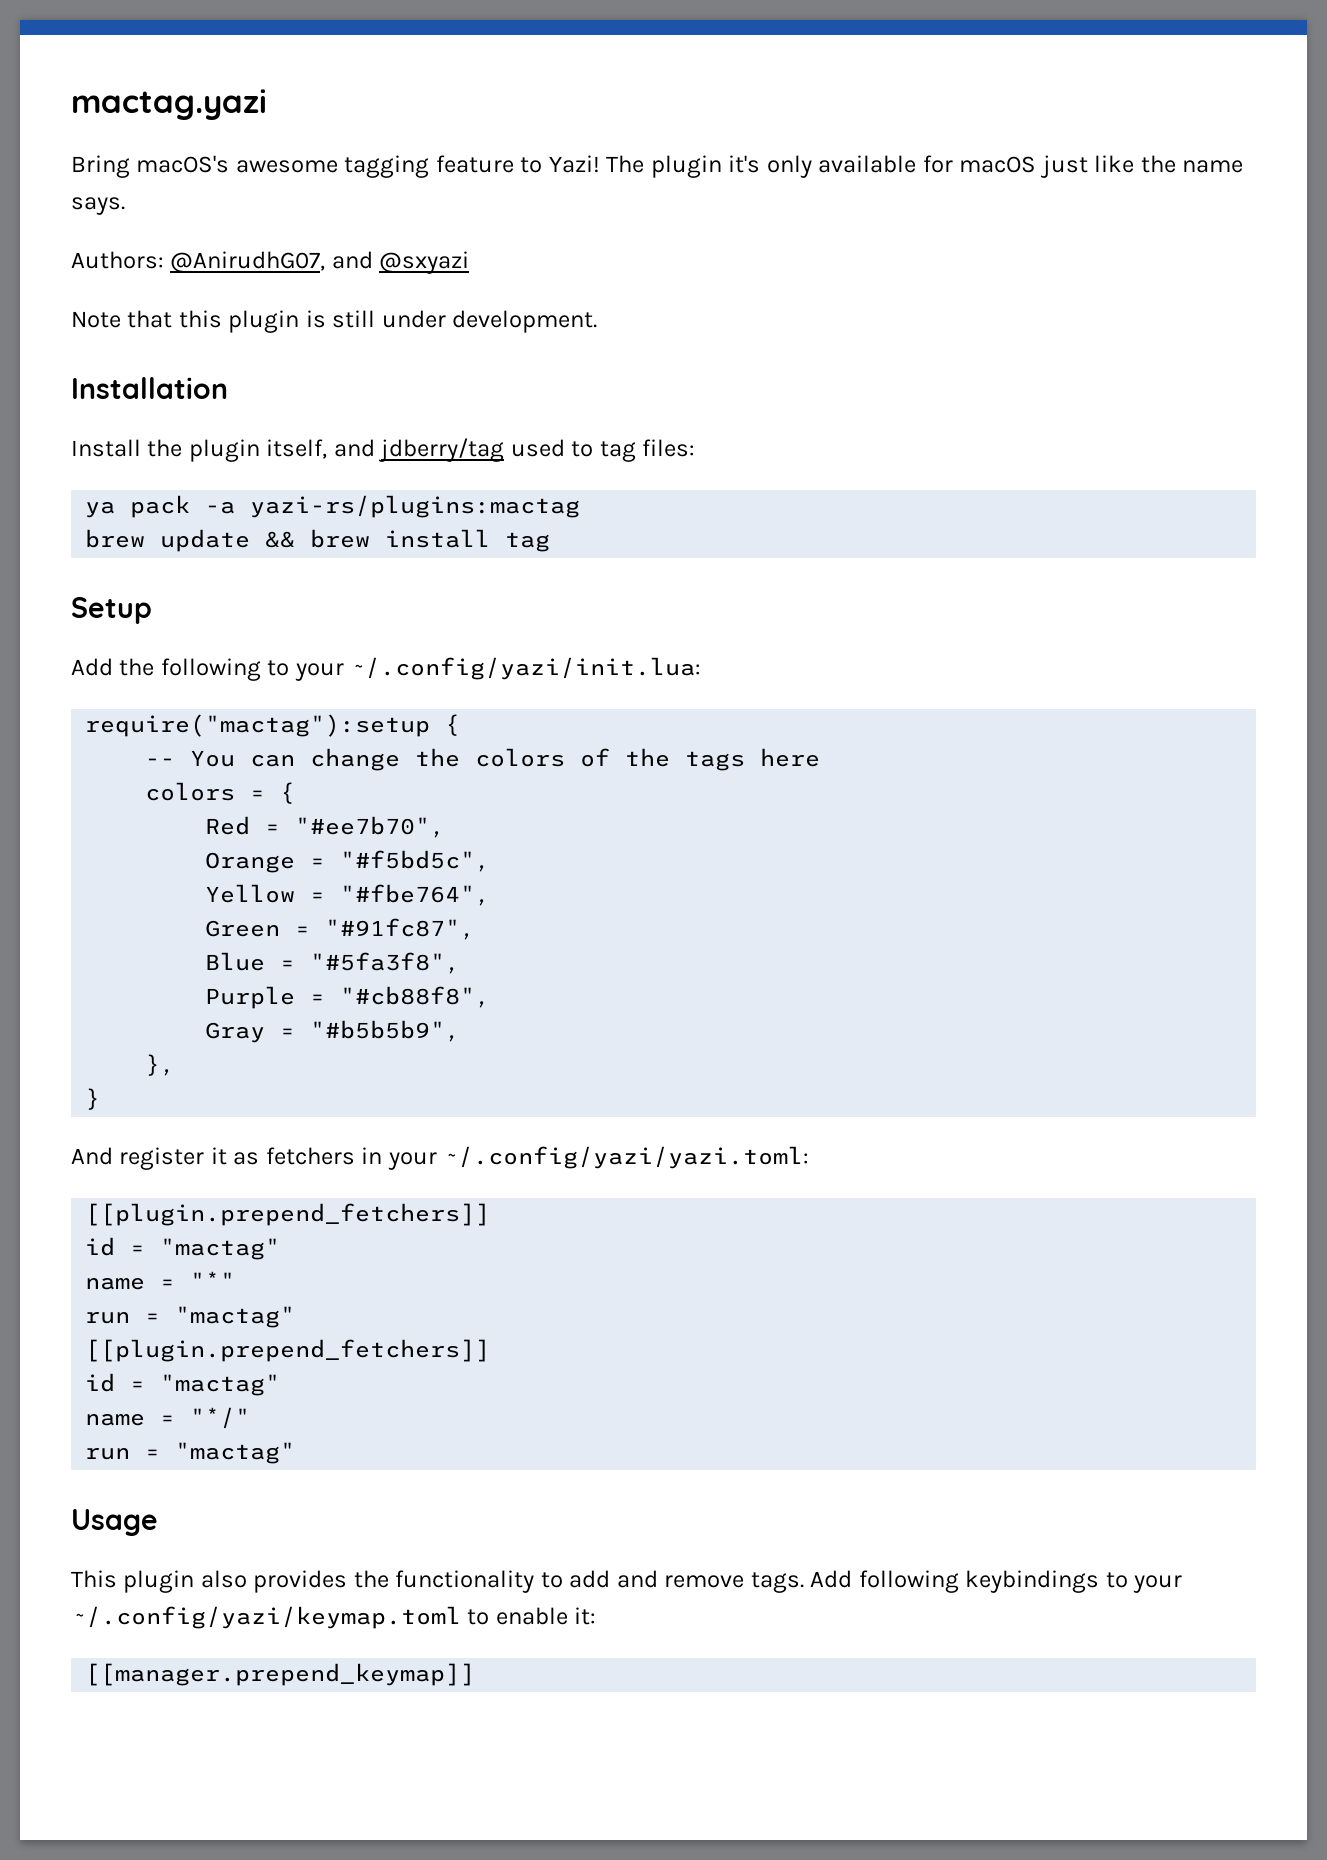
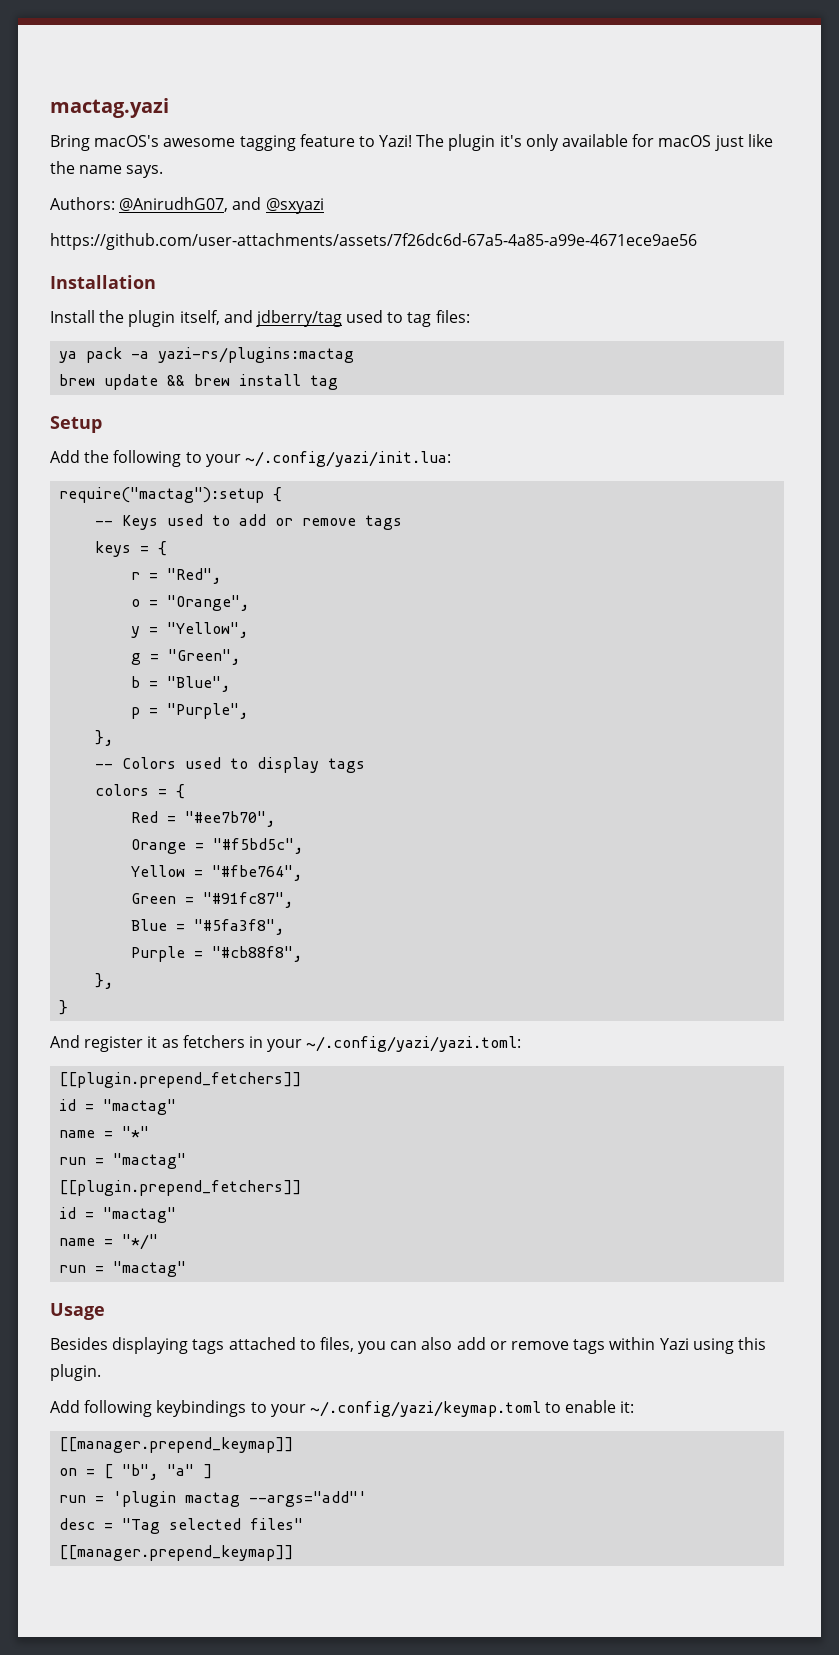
[71,310,598,333] Note that this plugin is still under development. -> [50,233,697,250] https://github.com/user-attachments/assets/7f26dc6d-67a5-4a85-a99e-4671ece9ae56
[190,748,821,771] You can change the colors of the tags here -> [122,514,403,530] [95,541,168,557] [131,568,222,584] [131,595,250,611] [131,622,249,638] [131,649,241,665] [131,676,231,692] [131,703,249,719] [95,730,114,746] [95,757,366,773] Keys used to add or remove tags // keys = { // r = "Red", // o = "Orange", // y = "Yellow", // g = "Green", // b = "Blue", // p = "Purple", // }, // -- Colors used to display tags
[205,1020,461,1043] // Gray = "#b5b5b9", -> (303, 954) none
[71,1570,804,1593] This plugin also provides the functionality to add and remove tags. -> [50,1337,766,1354] [50,1364,101,1381] Besides displaying tags attached to files, you can also add or remove tags within Yazi using this plugin. //
(476, 1674) none -> [59,1464,213,1480] [59,1491,368,1507] [59,1518,304,1534] [59,1545,294,1561] // on = [ "b", "a" ] // run = 'plugin mactag --args="add"' // desc = "Tag selected files" // [[manager.prepend_keymap]]

